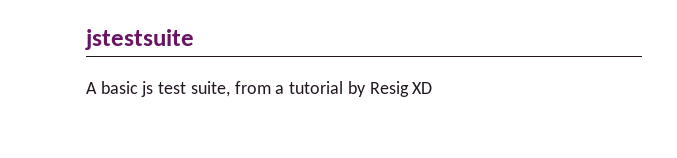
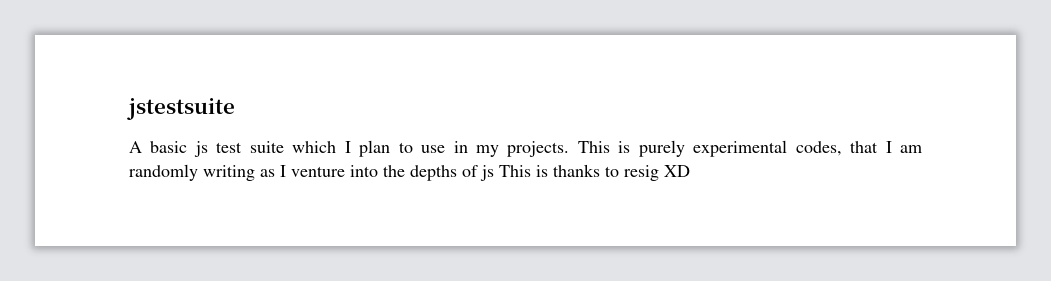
[190,81,409,97] suite, from a tutorial by Resig -> [249,140,923,157] [129,164,659,181] suite which I plan to use in my projects. This is purely experimental codes, that I am randomly writing as I venture into the depths of js This is thanks to resig

